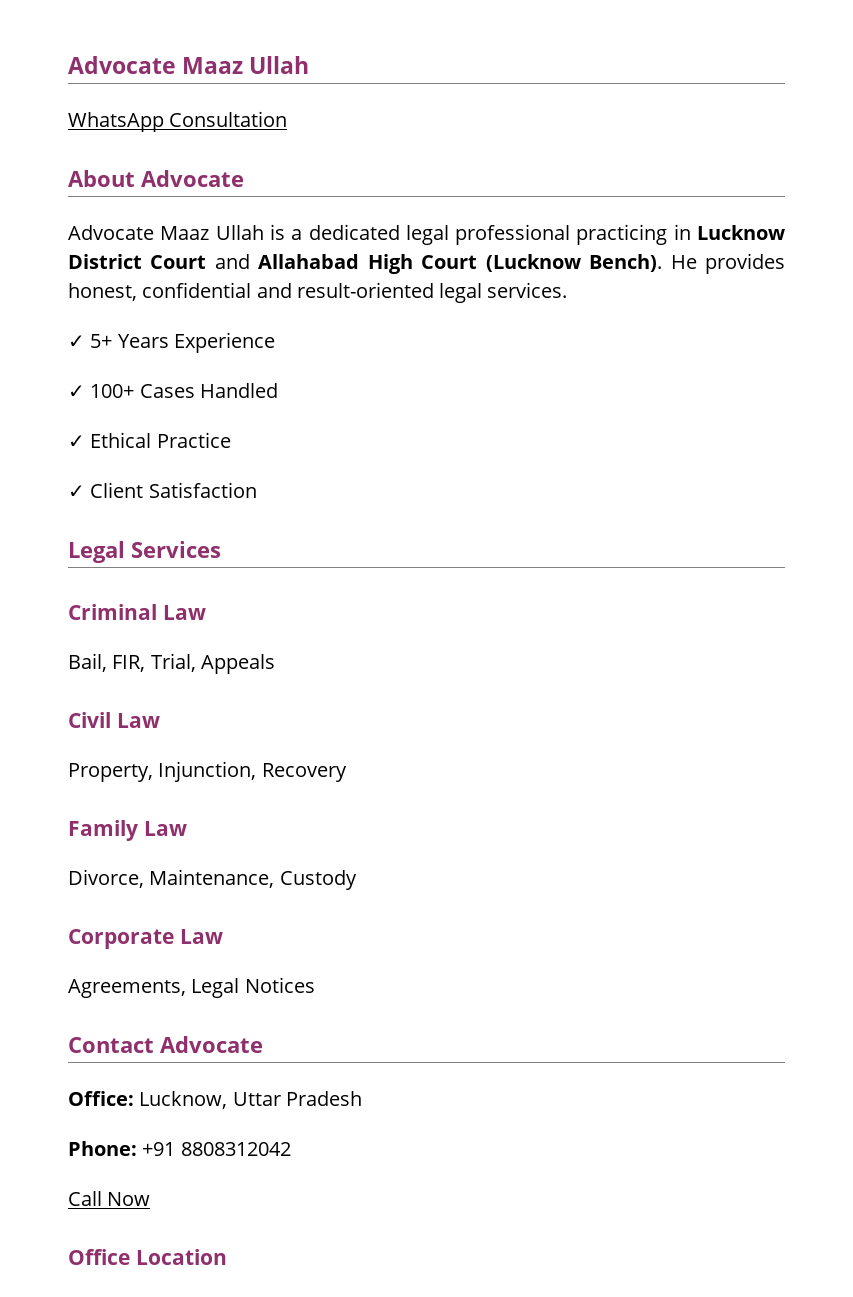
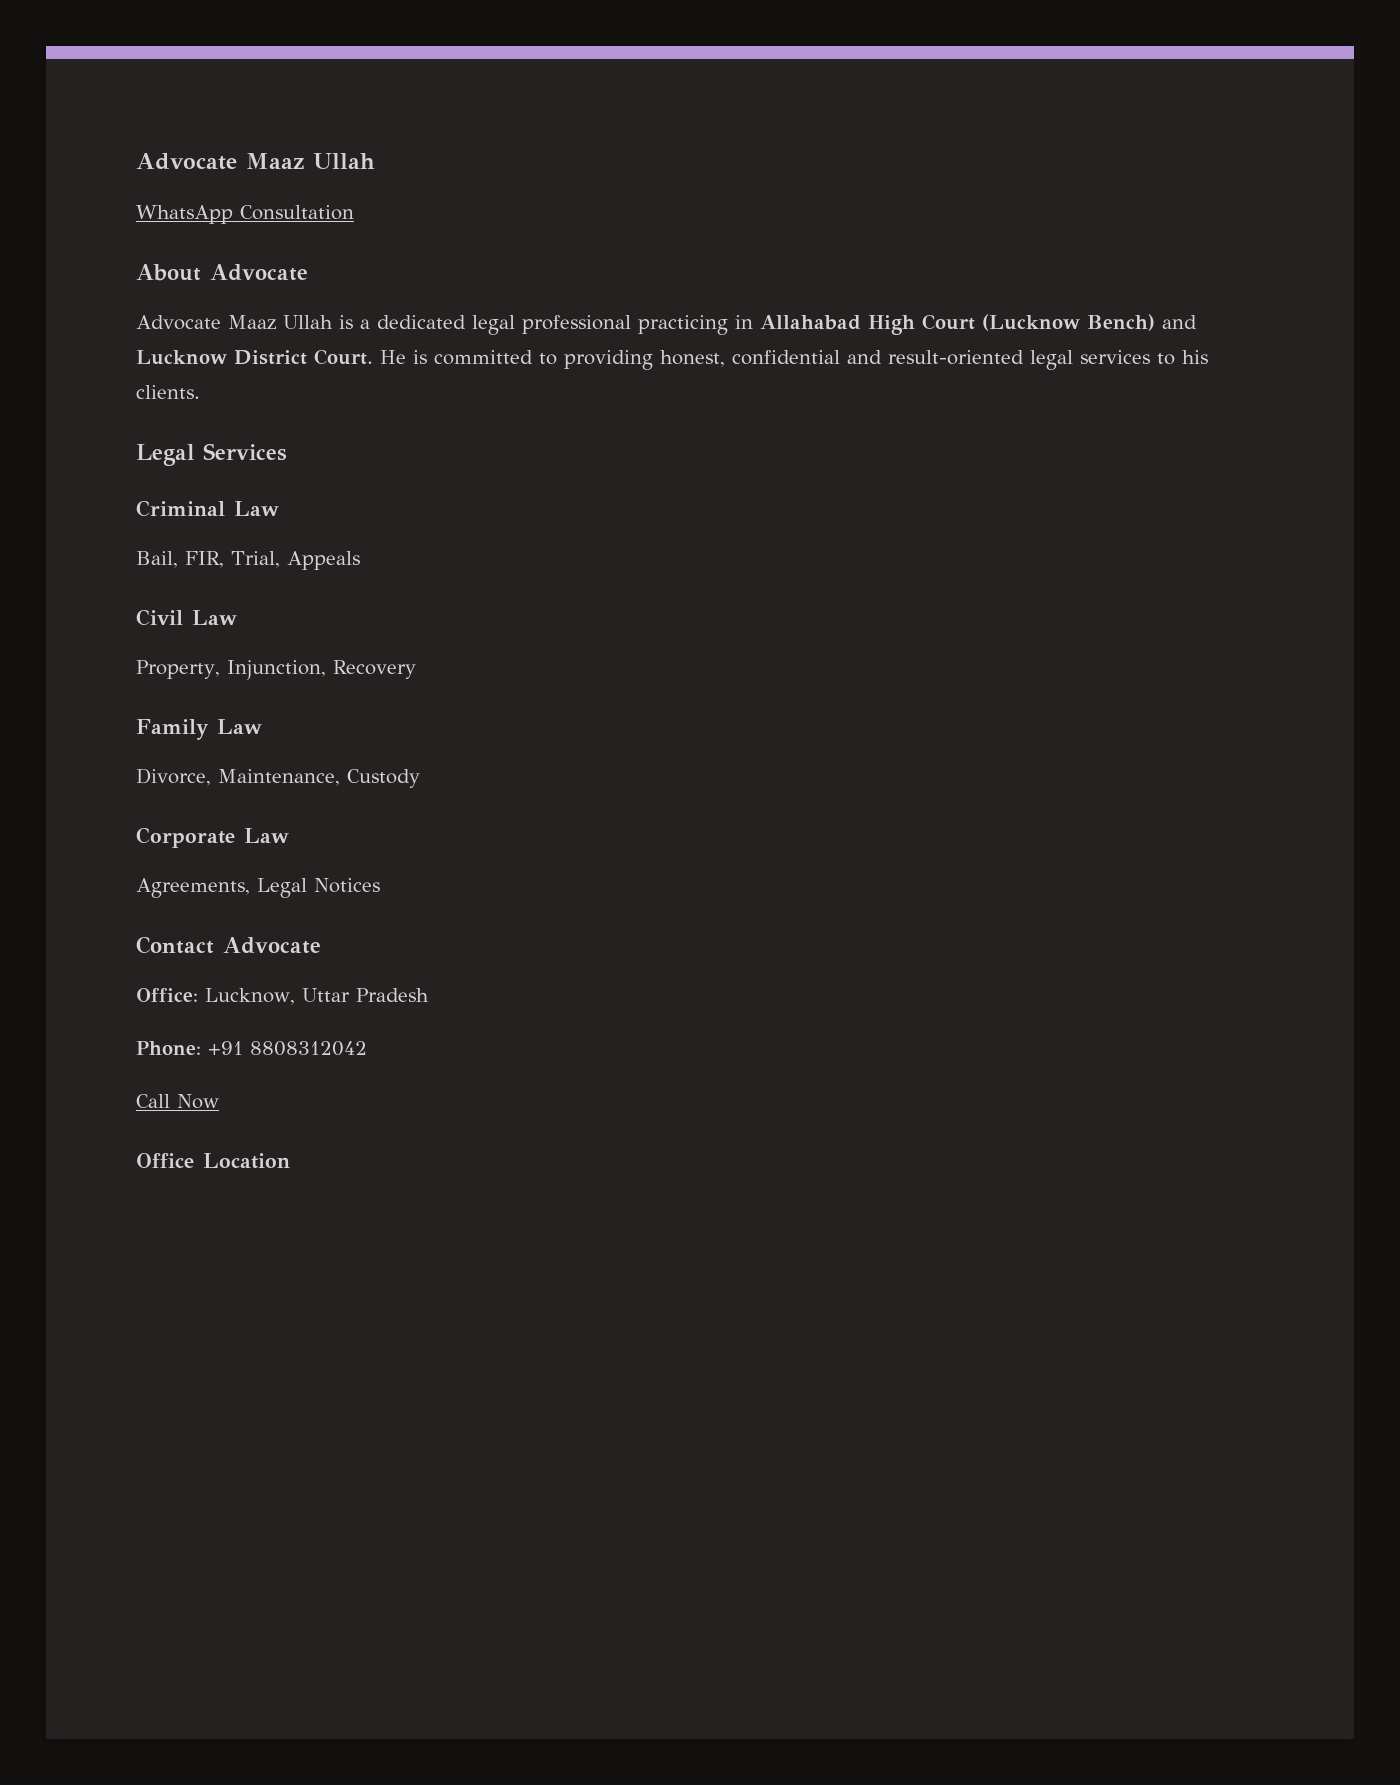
[697,225,785,240] [68,253,786,274] Lucknow District Court and Allahabad High Court (Lucknow Bench). He provides -> [760,314,1197,335] [136,349,653,370] Allahabad High Court (Lucknow Bench) and Lucknow District Court. He is committed to providing
[487,282,568,298] [68,332,275,353] [68,383,278,398] [68,432,231,448] [68,482,257,498] services. // ✓ 5+ Years Experience // ✓ 100+ Cases Handled // ✓ Ethical Practice // ✓ Client Satisfaction -> [1080,350,1208,365] [136,385,200,399] services to his clients.

